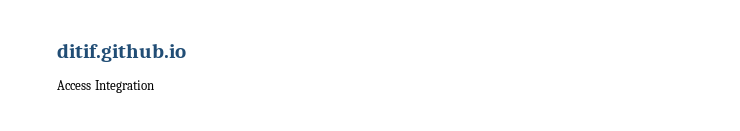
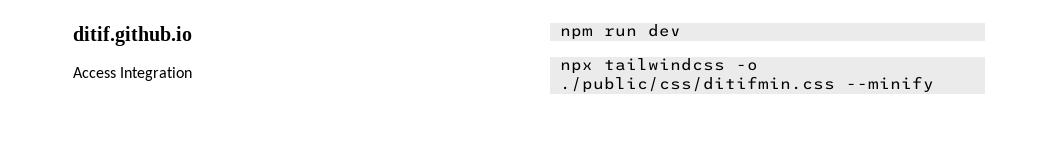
(154, 86) none -> [559,24,681,40] [559,58,758,74] [559,76,934,93] // npm run dev // npx tailwindcss -o ./public/css/ditifmin.css --minify

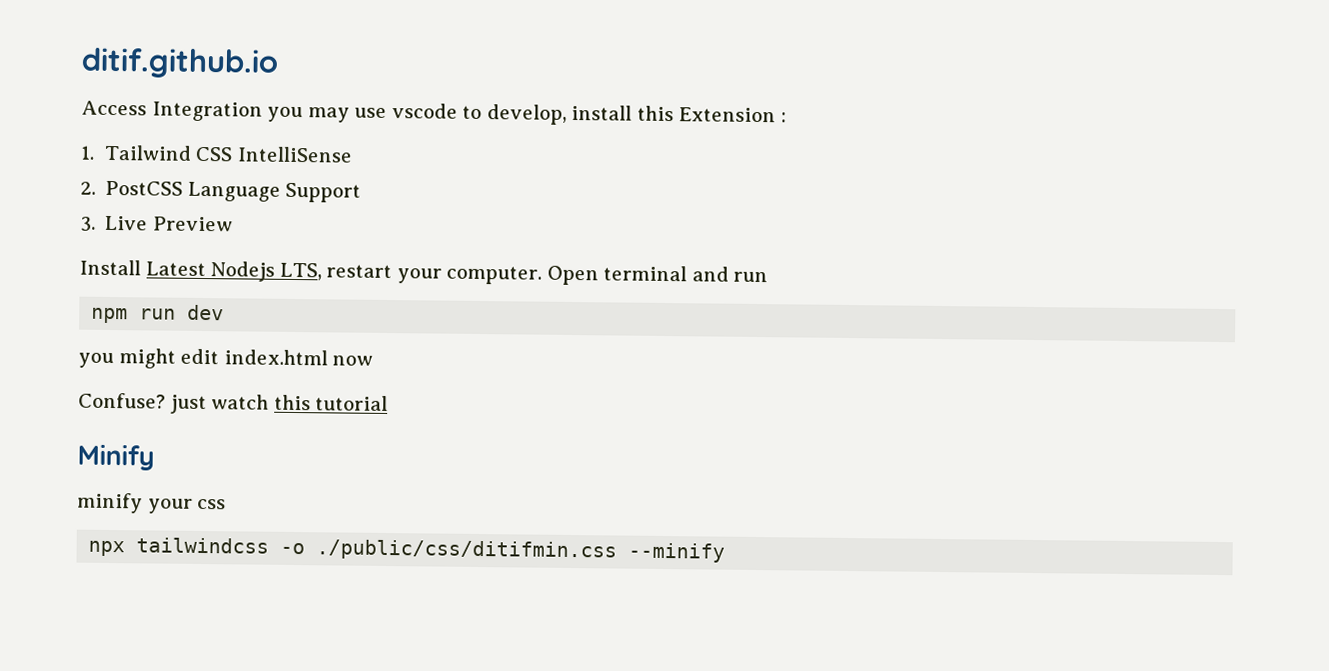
[559,24,681,40] // npm run dev -> [267,103,787,125] [80,144,354,163] [80,180,362,203] [80,215,233,232] [79,259,769,286] [91,304,225,324] [78,348,374,369] [78,392,389,415] [77,443,155,471] [77,492,227,514] you may use vscode to develop, install this Extension : // 1. Tailwind CSS IntelliSense // 2. PostCSS Language Support // 3. Live Preview // Install Latest Nodejs LTS, restart your computer. Open terminal and run // npm run dev // you might edit index.html now // Confuse? just watch this tutorial // Minify // minify your css

